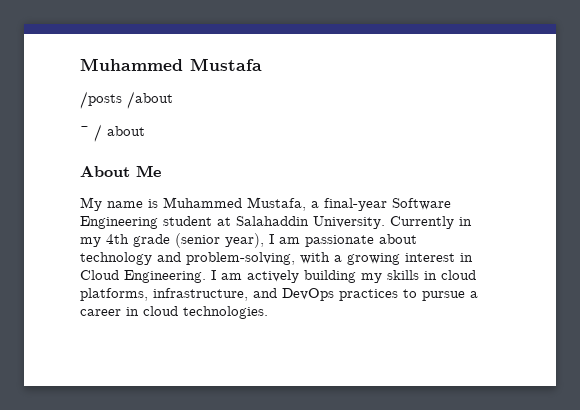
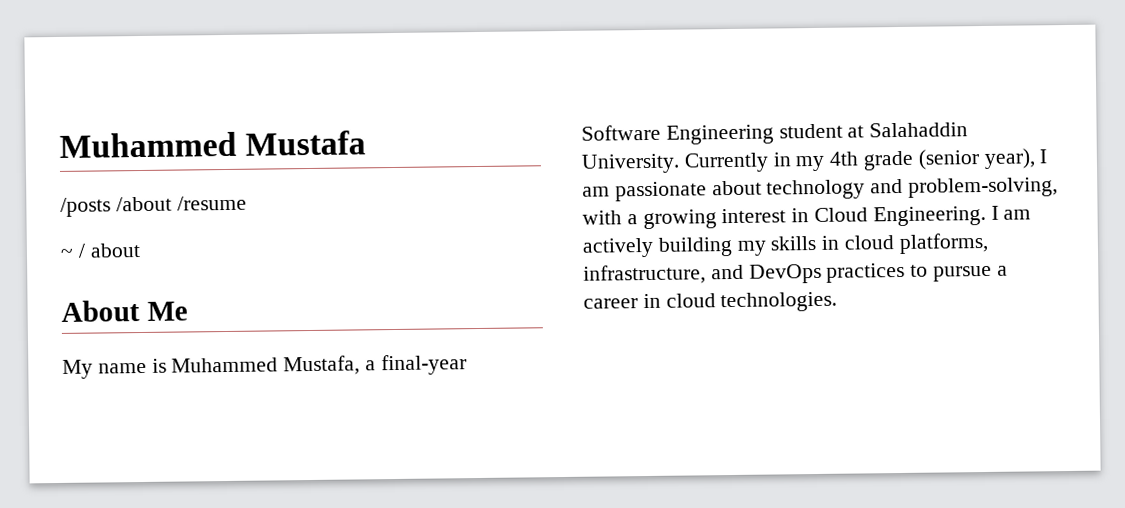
(173, 100) none -> [176,195,247,211] /resume

